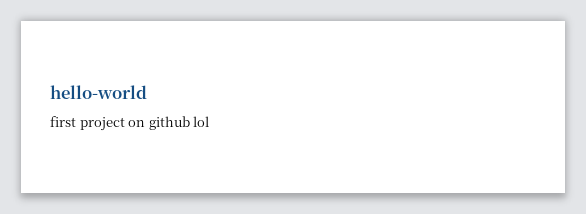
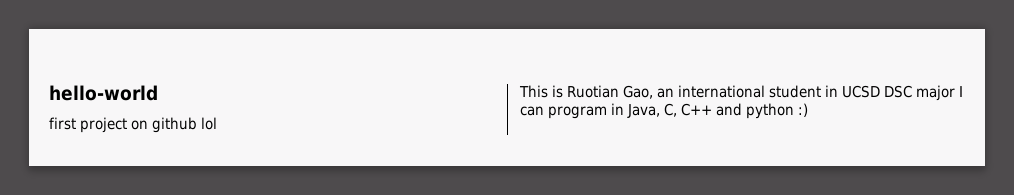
(210, 121) none -> [519,85,963,101] [520,103,808,119] // This is Ruotian Gao, an international student in UCSD DSC major I can program in Java, C, C++ and python :)

